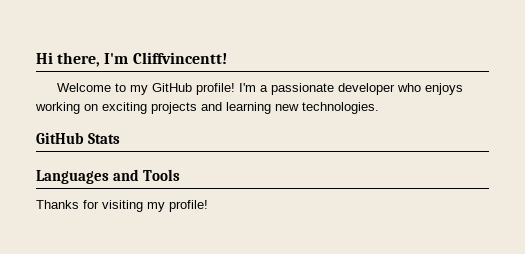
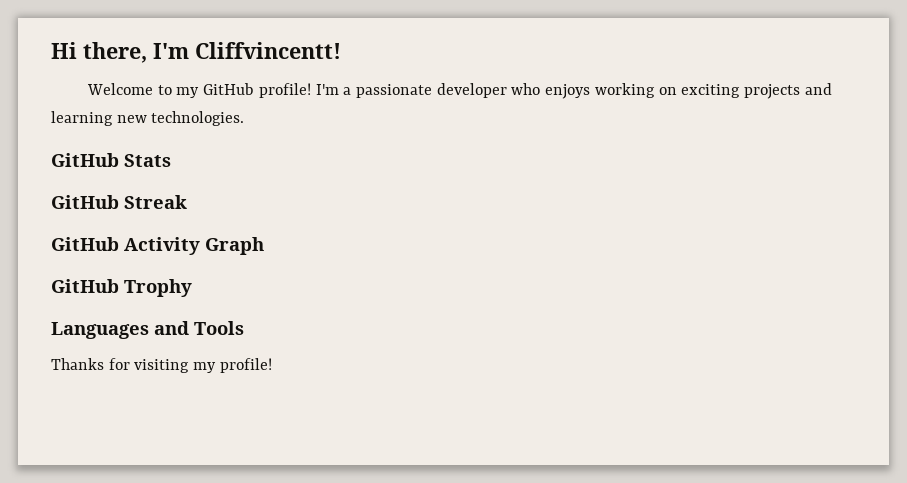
(120, 138) none -> [51,195,187,209] [51,237,264,255] [51,279,192,297] // GitHub Streak // GitHub Activity Graph // GitHub Trophy

